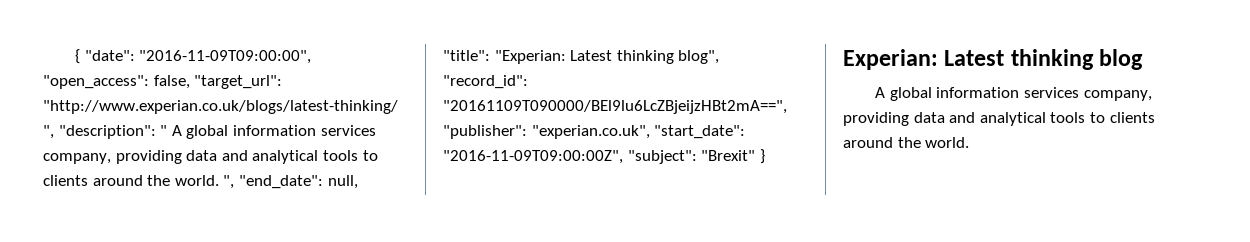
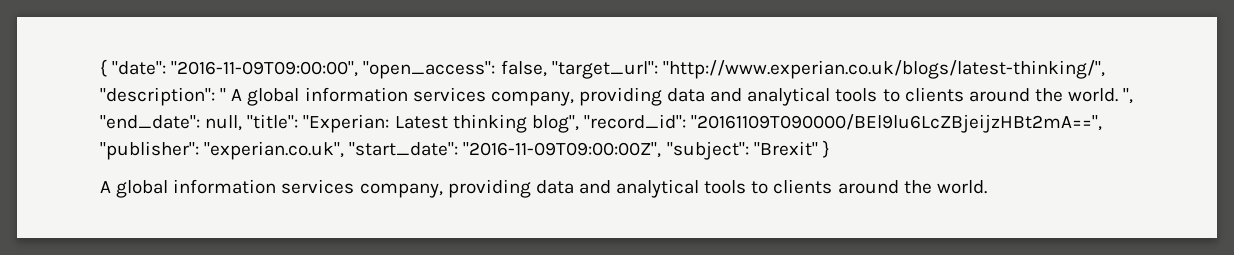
[843,49,1144,70] // Experian: Latest thinking blog -> (830, 149) none

